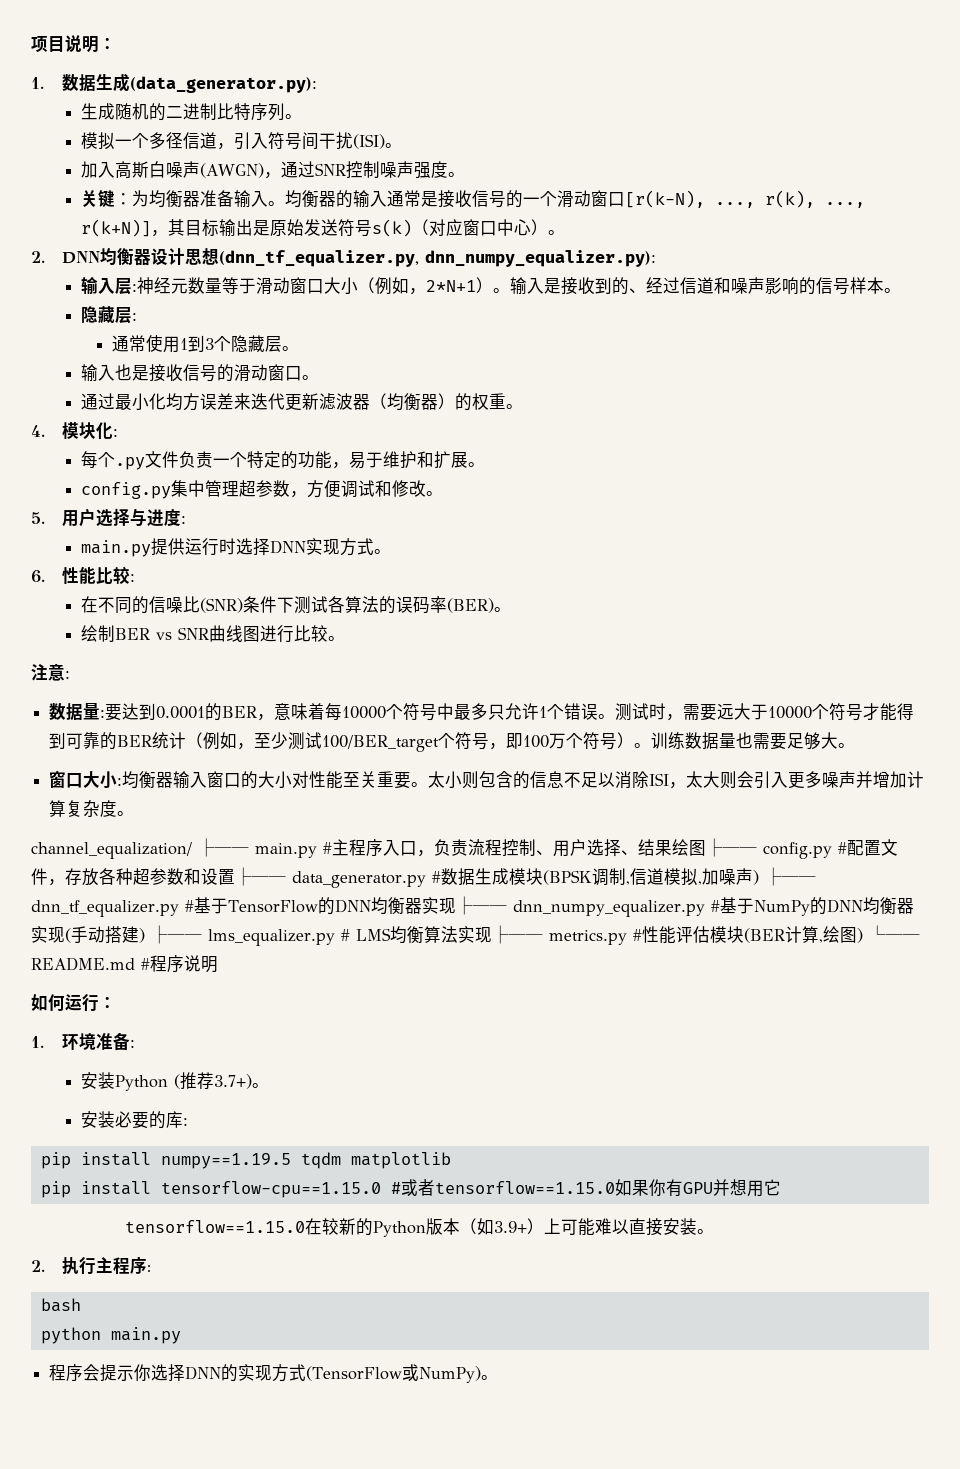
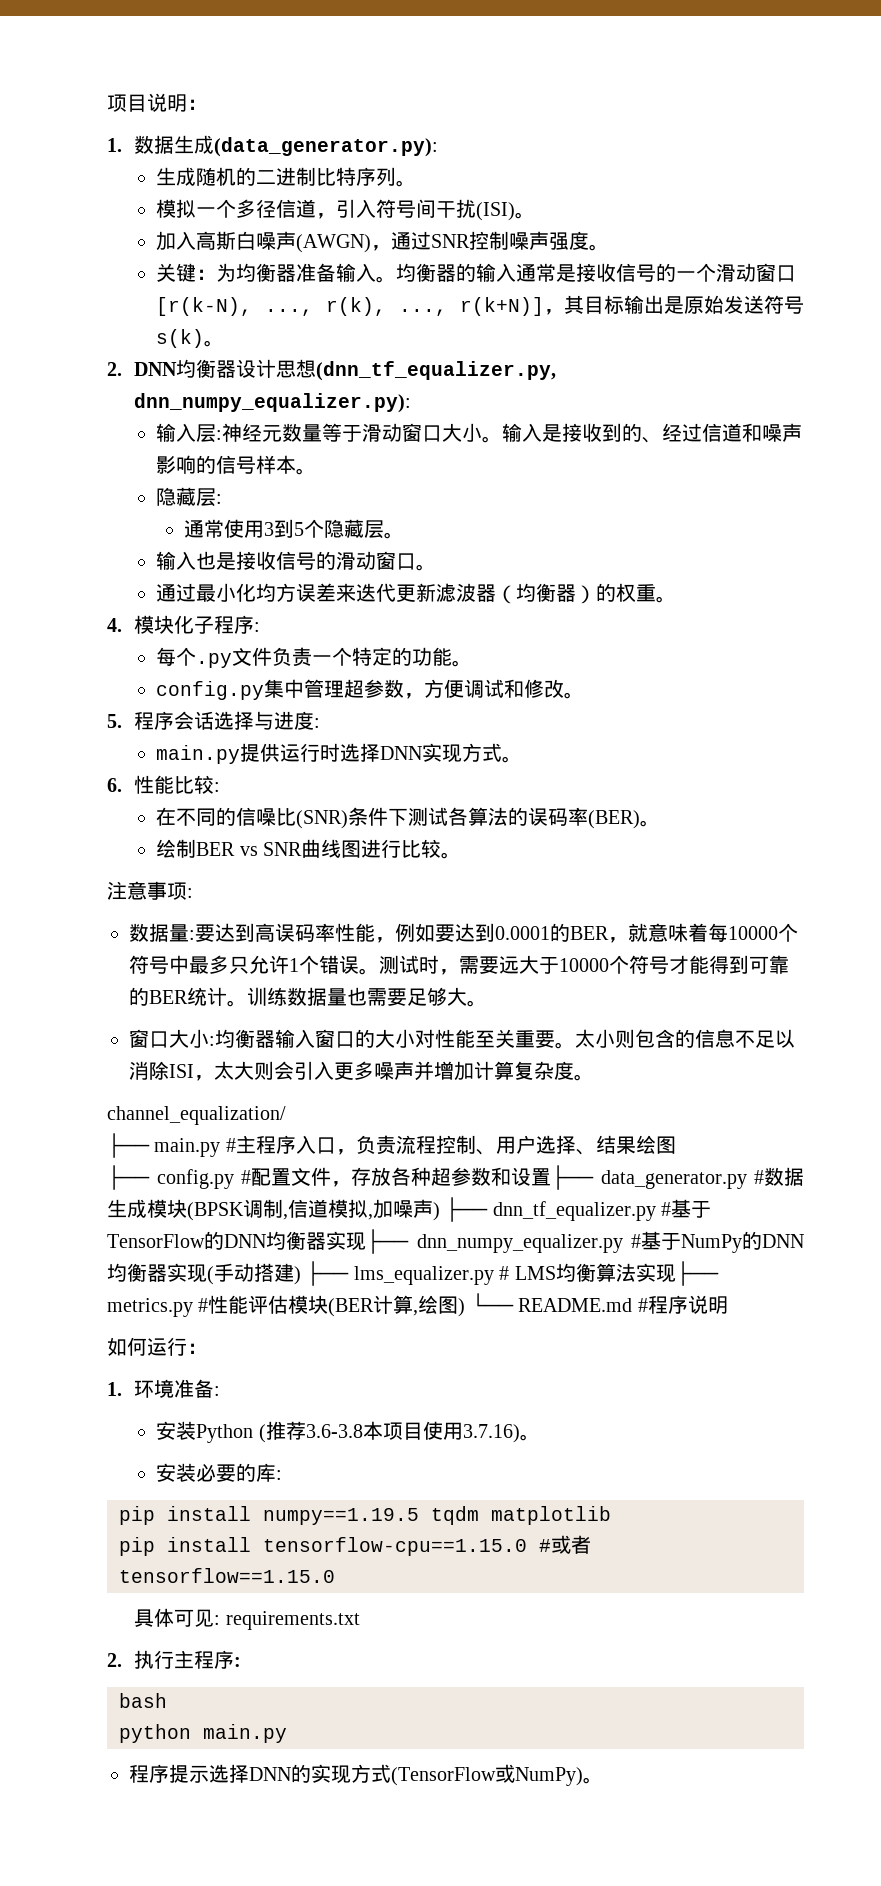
[411,219,548,236] （对应窗口中心） -> (205, 338) none
[357,277,493,295] （例如，2*N+1） -> (483, 432) none
[179,335,214,352] 1到3 -> [263,519,304,538] 3到5
(114, 431) none -> [194,615,255,634] 子程序
[331,451,468,469] ，易于维护和扩展 -> (453, 656) none
[62,508,97,527] 用户 -> [134,711,215,730] 程序会话
(65, 672) none -> [147,881,187,900] 事项
(157, 711) none -> [255,923,495,943] 高误码率性能，例如要达到
(275, 717) none -> [628,923,648,942] 就
[186,732,635,752] （例如，至少测试100/BER_target个符号，即100万个符号） -> (227, 996) none
(192, 850) none -> (286, 1115) //
(706, 848) none -> (676, 1145) //
[213,1074,252,1089] 3.7+) -> [305,1421,520,1443] 3.6-3.8本项目使用3.7.16)
[614,1179,781,1197] [125,1218,715,1237] 如果你有GPU并想用它 // tensorflow==1.15.0在较新的Python版本（如3.9+）上可能难以直接安装。 -> [134,1608,360,1630] // 具体可见: requirements.txt
[83,1364,152,1382] 会提示你 -> [169,1764,209,1783] 提示

